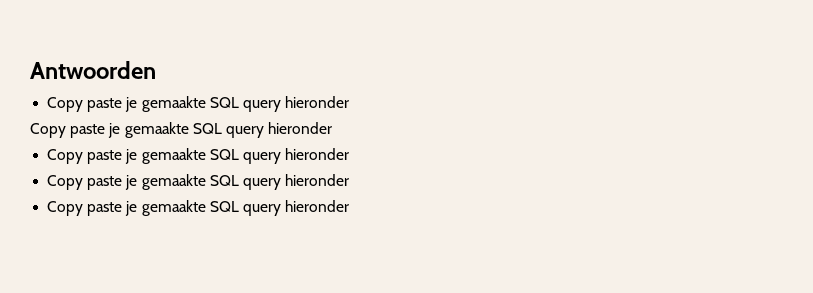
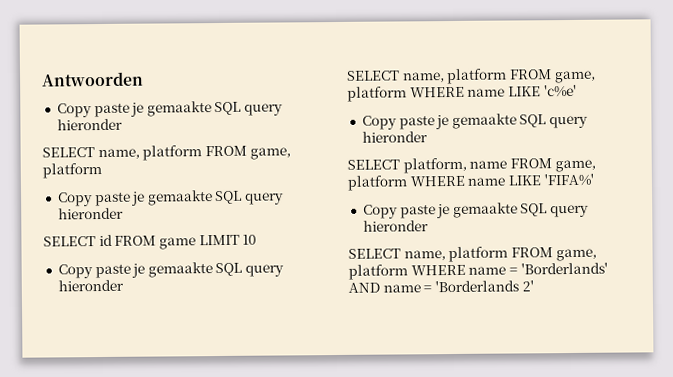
[30,122,333,138] [47,148,350,164] [47,174,350,190] [47,200,350,216] Copy paste je gemaakte SQL query hieronder // Copy paste je gemaakte SQL query hieronder // Copy paste je gemaakte SQL query hieronder // Copy paste je gemaakte SQL query hieronder -> [42,145,291,161] [42,163,102,179] [57,190,285,207] [57,207,124,220] [43,234,258,250] [57,262,285,279] [57,279,124,292] [346,68,596,85] [347,84,577,102] [361,113,589,130] [361,131,428,143] [347,157,596,174] [347,173,594,191] [362,202,590,219] [362,220,429,232] [348,246,597,263] [348,262,608,280] [348,280,534,293] SELECT name, platform FROM game, platform // Copy paste je gemaakte SQL query hieronder // SELECT id FROM game LIMIT 10 // Copy paste je gemaakte SQL query hieronder // SELECT name, platform FROM game, platform WHERE name LIKE 'c%e' // Copy paste je gemaakte SQL query hieronder // SELECT platform, name FROM game, platform WHERE name LIKE 'FIFA%' // Copy paste je gemaakte SQL query hieronder // SELECT name, platform FROM game, platform WHERE name = 'Borderlands' AND name = 'Borderlands 2'

